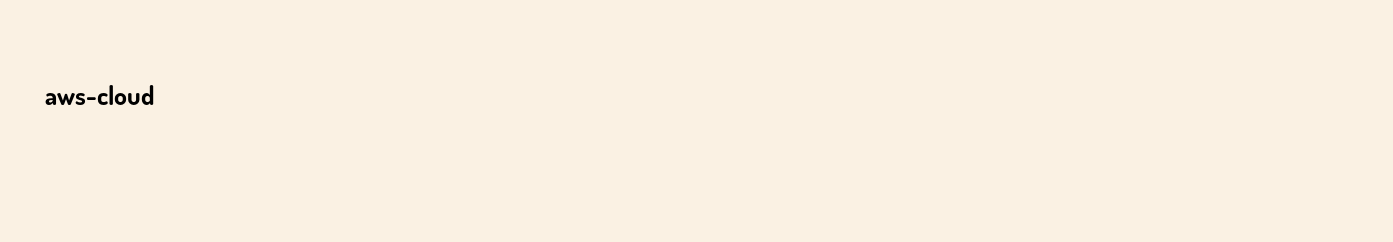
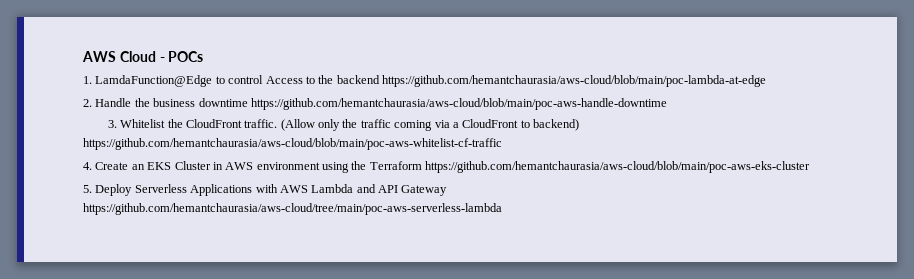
[45,85,155,105] aws-cloud -> [82,51,204,62] [83,75,766,87] [83,98,667,110] [107,119,580,131] [83,138,502,150] [83,161,811,173] [83,184,448,196] [83,203,502,215] AWS Cloud - POCs // 1. LamdaFunction@Edge to control Access to the backend https://github.com/hemantchaurasia/aws-cloud/blob/main/poc-lambda-at-edge // 2. Handle the business downtime https://github.com/hemantchaurasia/aws-cloud/blob/main/poc-aws-handle-downtime // 3. Whitelist the CloudFront traffic. (Allow only the traffic coming via a CloudFront to backend) https://github.com/hemantchaurasia/aws-cloud/blob/main/poc-aws-whitelist-cf-traffic // 4. Create an EKS Cluster in AWS environment using the Terraform https://github.com/hemantchaurasia/aws-cloud/blob/main/poc-aws-eks-cluster // 5. Deploy Serverless Applications with AWS Lambda and API Gateway https://github.com/hemantchaurasia/aws-cloud/tree/main/poc-aws-serverless-lambda

